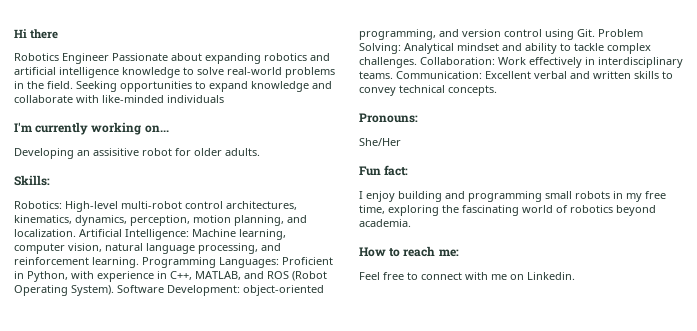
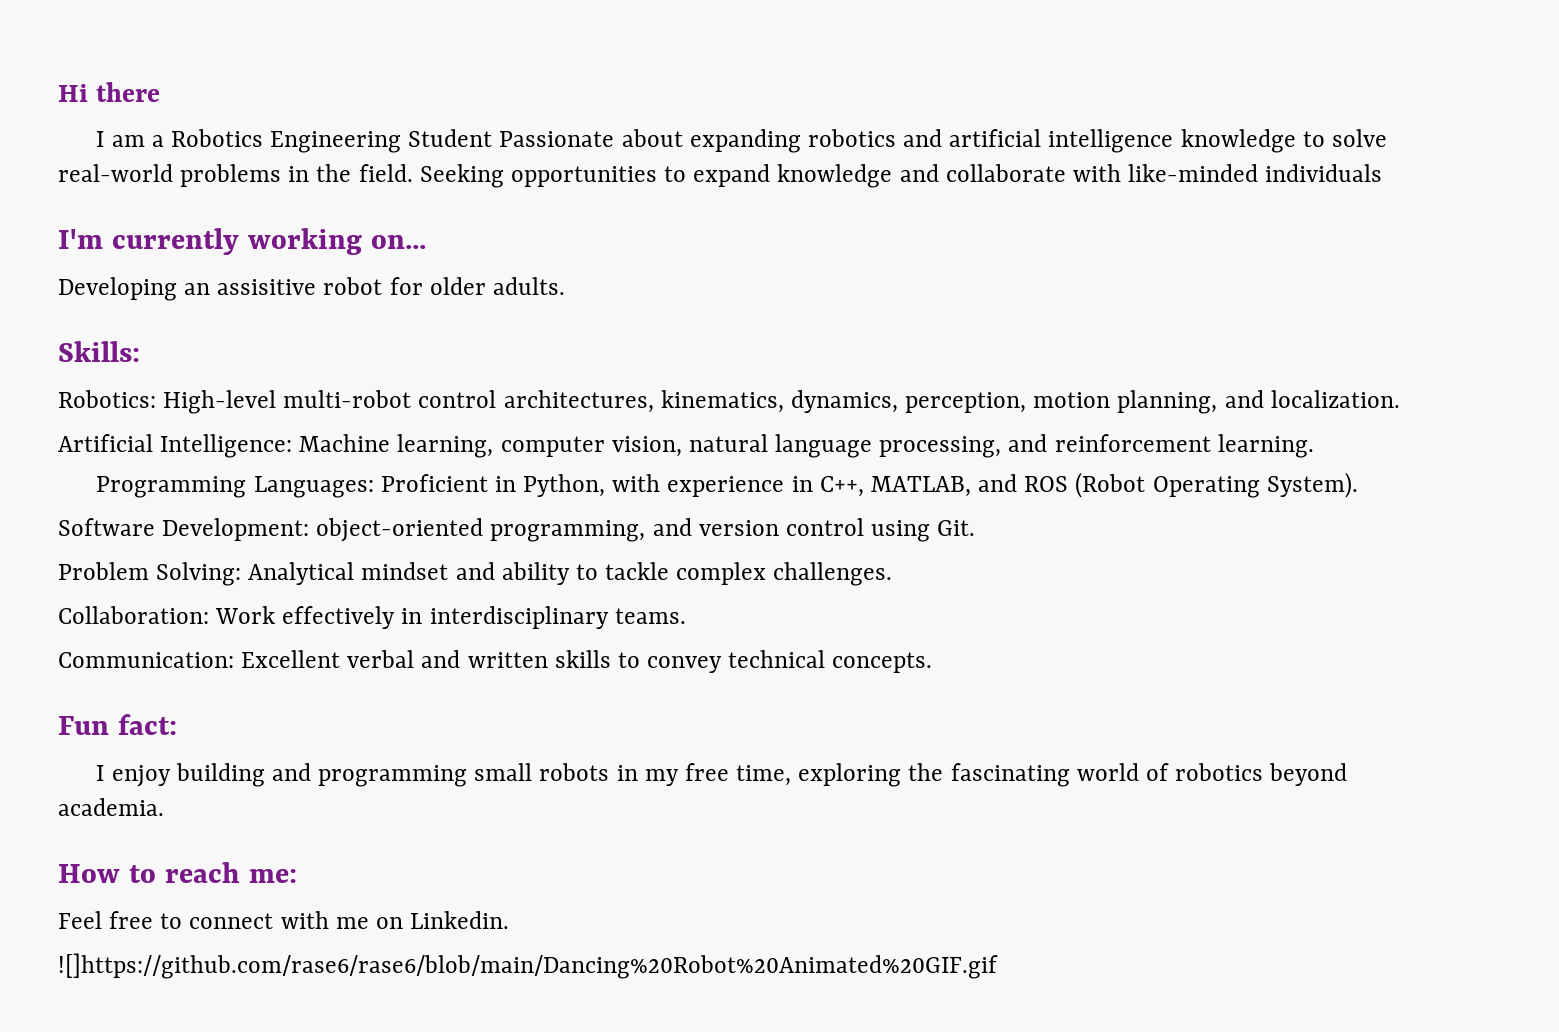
[14,53,109,64] Robotics Engineer -> [96,129,493,153] I am a Robotics Engineering Student
(76, 233) none -> (1400, 399) //
(139, 262) none -> (1314, 446) //
(114, 290) none -> (1358, 485) //
(595, 33) none -> (976, 528) //
(417, 62) none -> (893, 574) //
(393, 75) none -> (686, 616) //
[359,113,418,123] [359,138,401,146] // Pronouns: // She/Her -> (933, 662) none
(575, 276) none -> [58,953,998,979] // ![]https://github.com/rase6/rase6/blob/main/Dancing%20Robot%20Animated%20GIF.gif

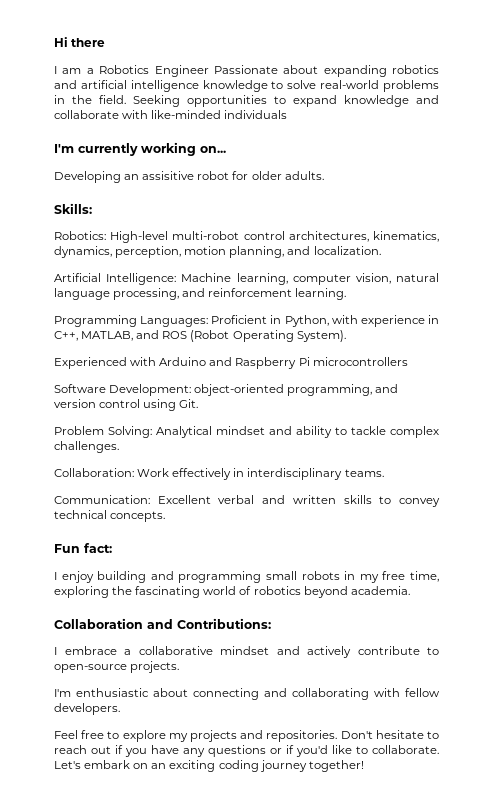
[270,129,493,153] Engineering Student -> [154,65,209,77] Engineer
(1358, 485) none -> [54,357,408,369] // Experienced with Arduino and Raspberry Pi microcontrollers
[58,862,297,883] [58,911,510,929] [58,953,998,979] How to reach me: // Feel free to connect with me on Linkedin. // ![]https://github.com/rase6/rase6/blob/main/Dancing%20Robot%20Animated%20GIF.gif -> [54,618,271,629] [54,646,439,658] [54,661,180,673] [54,688,440,700] [54,703,120,715] [54,730,439,742] [54,745,439,757] [54,760,364,772] Collaboration and Contributions: // I embrace a collaborative mindset and actively contribute to open-source projects. // I'm enthusiastic about connecting and collaborating with fellow developers. // Feel free to explore my projects and repositories. Don't hesitate to reach out if you have any questions or if you'd like to collaborate. Let's embark on an exciting coding journey together!

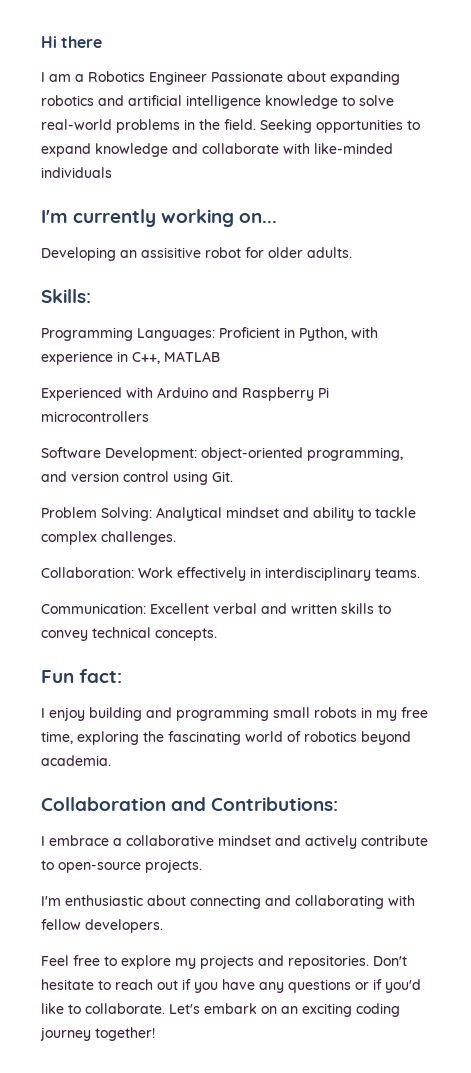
[54,231,439,243] [54,246,381,258] [54,273,439,285] [54,288,347,300] // Robotics: High-level multi-robot control architectures, kinematics, dynamics, perception, motion planning, and localization. // Artificial Intelligence: Machine learning, computer vision, natural language processing, and reinforcement learning. -> (91, 296) none
[81,330,346,342] MATLAB, and ROS (Robot Operating System). -> [164,351,220,362] MATLAB

